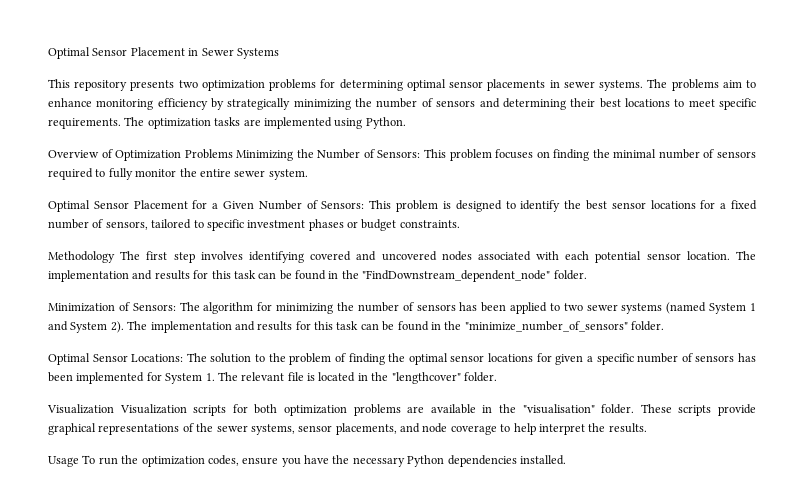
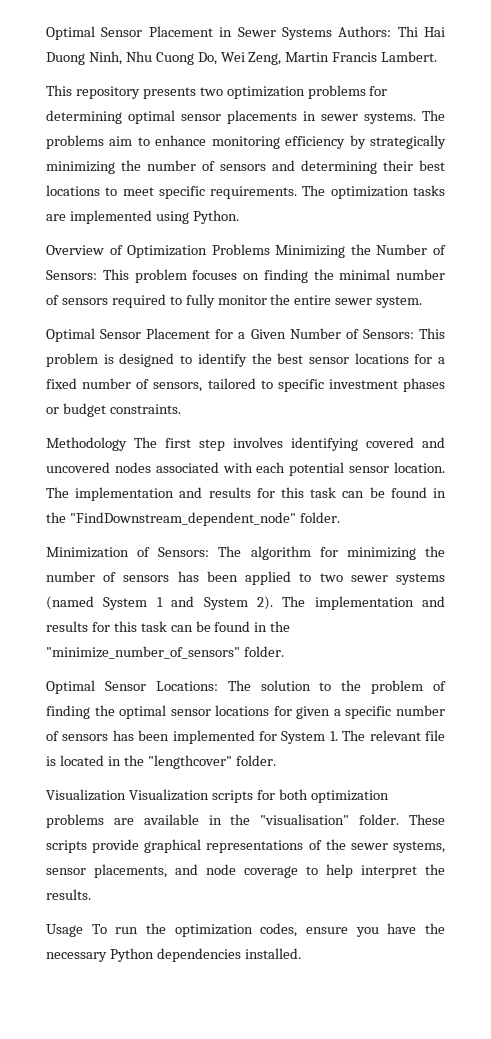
(279, 53) none -> [338,26,445,37] [46,51,438,65] Authors: Thi Hai Duong Ninh, Nhu Cuong Do, Wei Zeng, Martin Francis Lambert.

